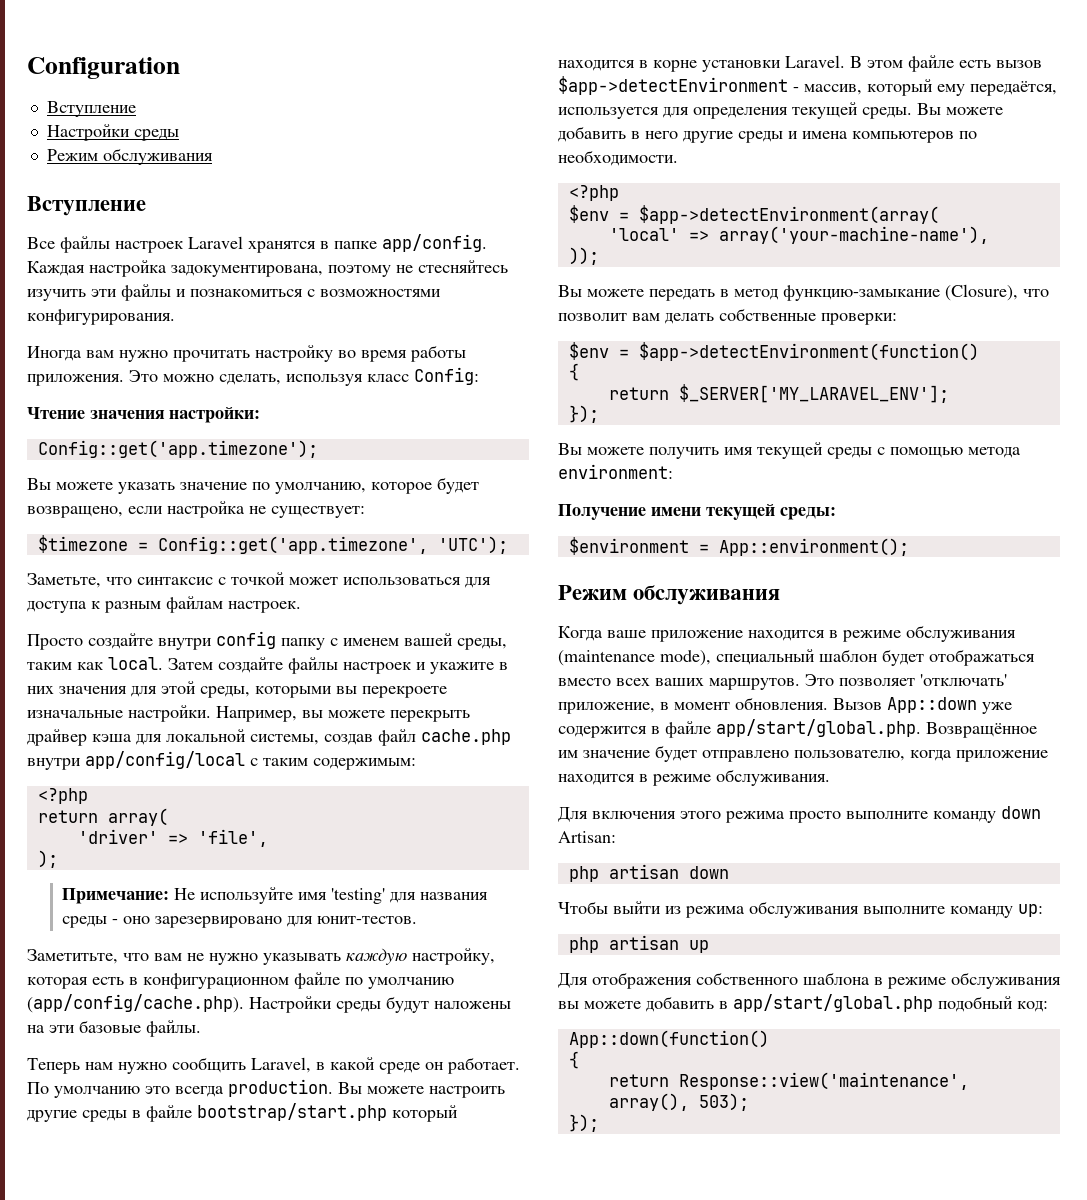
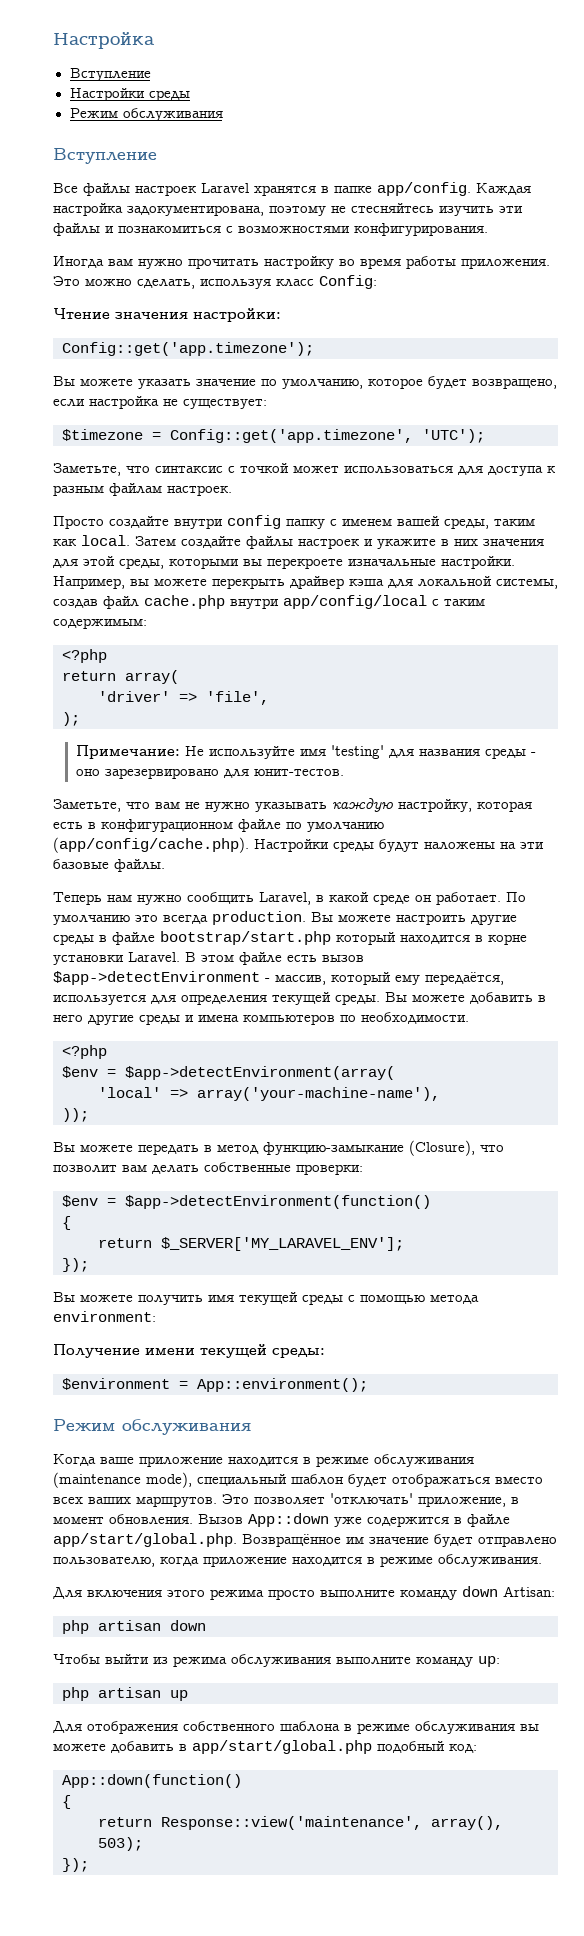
[27,57,180,79] Configuration -> [53,32,155,49] Настройка
[27,949,118,964] Заметитьте, -> [53,799,121,812] Заметьте,

